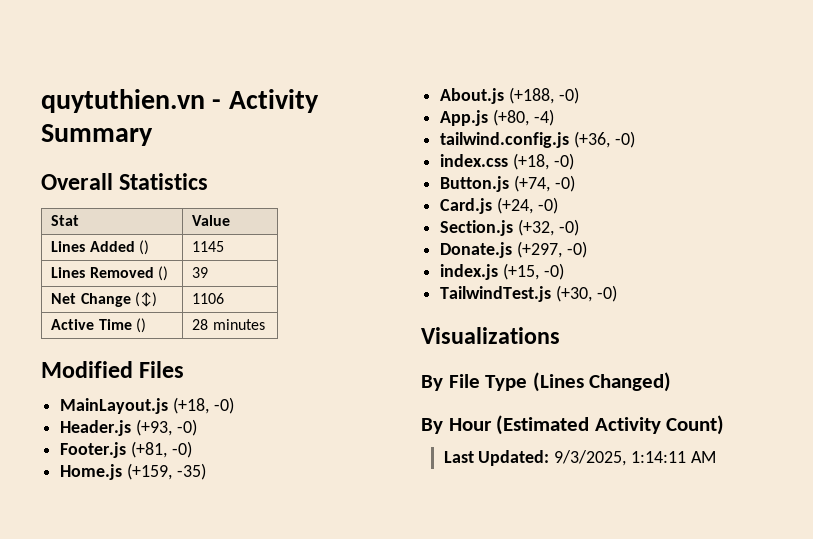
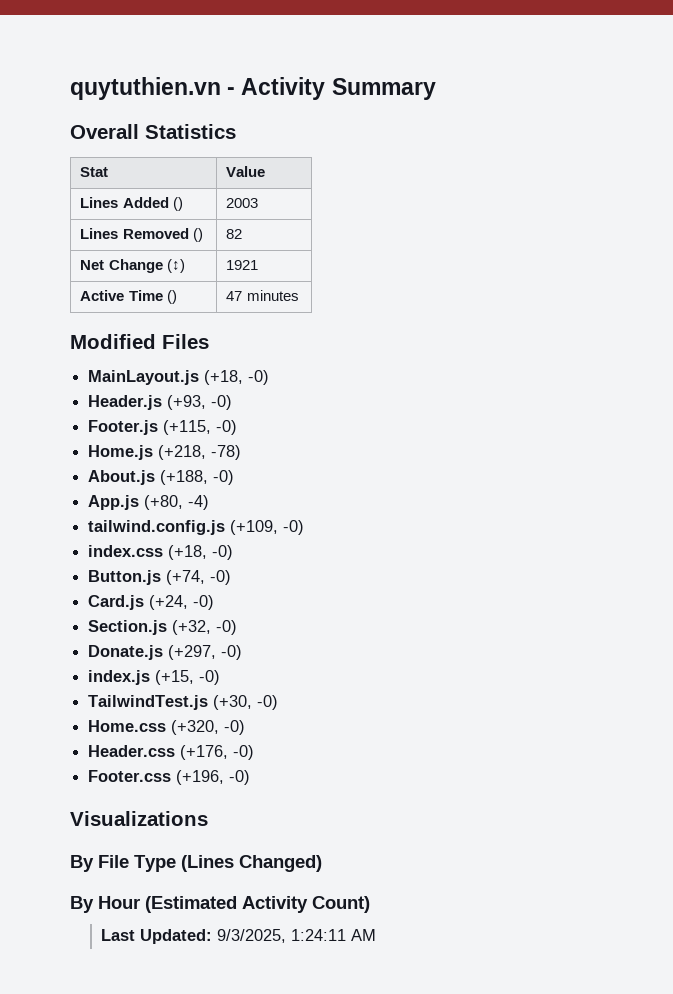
[192,241,225,252] 1145 -> [226,198,259,208] 2003
[192,267,209,278] 39 -> [226,229,243,239] 82
[192,293,225,304] 1106 -> [226,260,259,270] 1921
[192,319,209,330] 28 -> [226,291,243,301] 47
[130,441,167,458] (+81, -> [163,420,212,435] (+115,
[126,463,206,480] (+159, -35) -> [158,445,242,460] (+218, -78)
[573,131,610,148] (+36, -> [230,520,279,535] (+109,
(617, 293) none -> [88,720,246,735] [88,745,255,760] [88,770,251,785] // Home.css (+320, -0) // Header.css (+176, -0) // Footer.css (+196, -0)
[630,451,686,463] 1:14:11 -> [291,929,347,941] 1:24:11

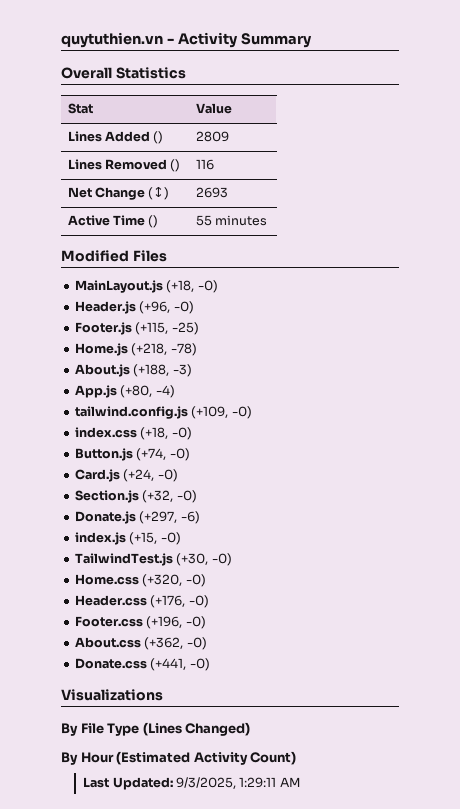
[226,198,259,208] 2003 -> [195,131,229,142] 2809
[226,229,243,239] 82 -> [195,159,214,170] 116
[226,260,259,270] 1921 -> [195,187,228,198] 2693
[226,291,243,301] 47 -> [195,215,212,226] 55
[167,395,207,410] (+93, -> [139,301,171,314] (+96,
[216,420,238,435] -0) -> [171,322,199,335] -25)
[213,470,235,485] -0) -> [172,364,192,377] -3)
[221,645,243,660] -0) -> [180,511,200,524] -6)
(251, 777) none -> [74,637,207,650] [74,658,210,671] // About.css (+362, -0) // Donate.css (+441, -0)
[291,929,347,941] 1:24:11 -> [239,777,277,788] 1:29:11

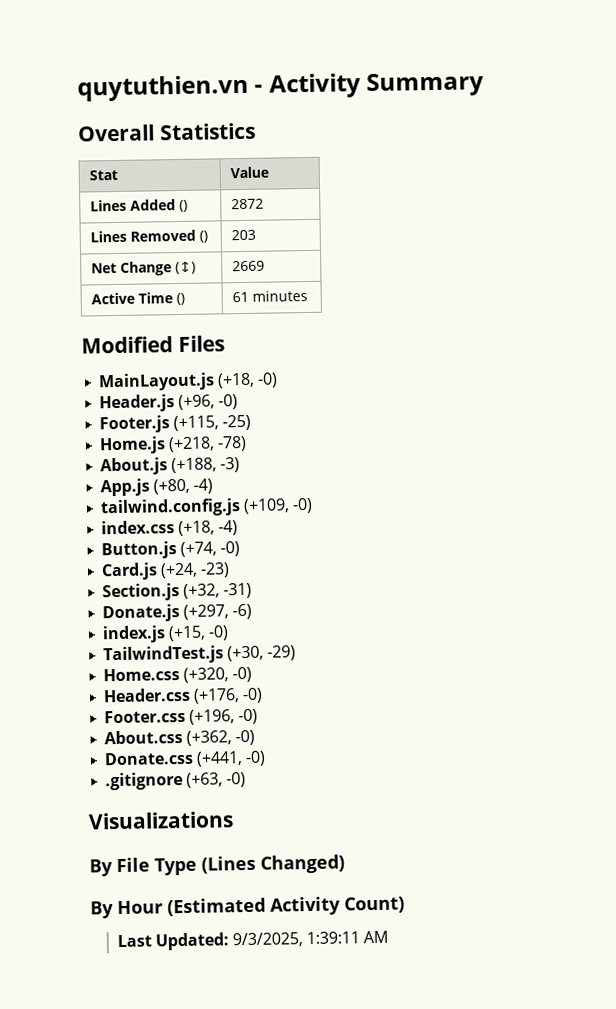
[195,131,229,142] 2809 -> [231,198,265,210] 2872
[195,159,214,170] 116 -> [231,229,257,241] 203
[195,187,228,198] 2693 -> [232,260,266,272] 2669
[195,215,212,226] 55 -> [232,291,250,303] 61
[171,427,192,440] -0) -> [218,520,239,536] -4)
[157,469,178,482] -0) -> [200,562,231,578] -23)
[176,490,197,503] -0) -> [223,582,253,599] -31)
[211,553,232,566] -0) -> [267,645,297,661] -29)
(210, 664) none -> [105,771,247,791] // .gitignore (+63, -0)
[239,777,277,788] 1:29:11 -> [306,931,361,945] 1:39:11

